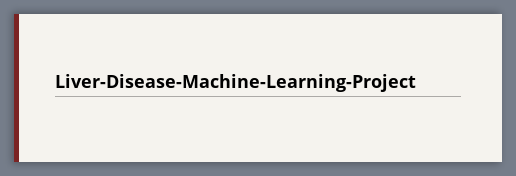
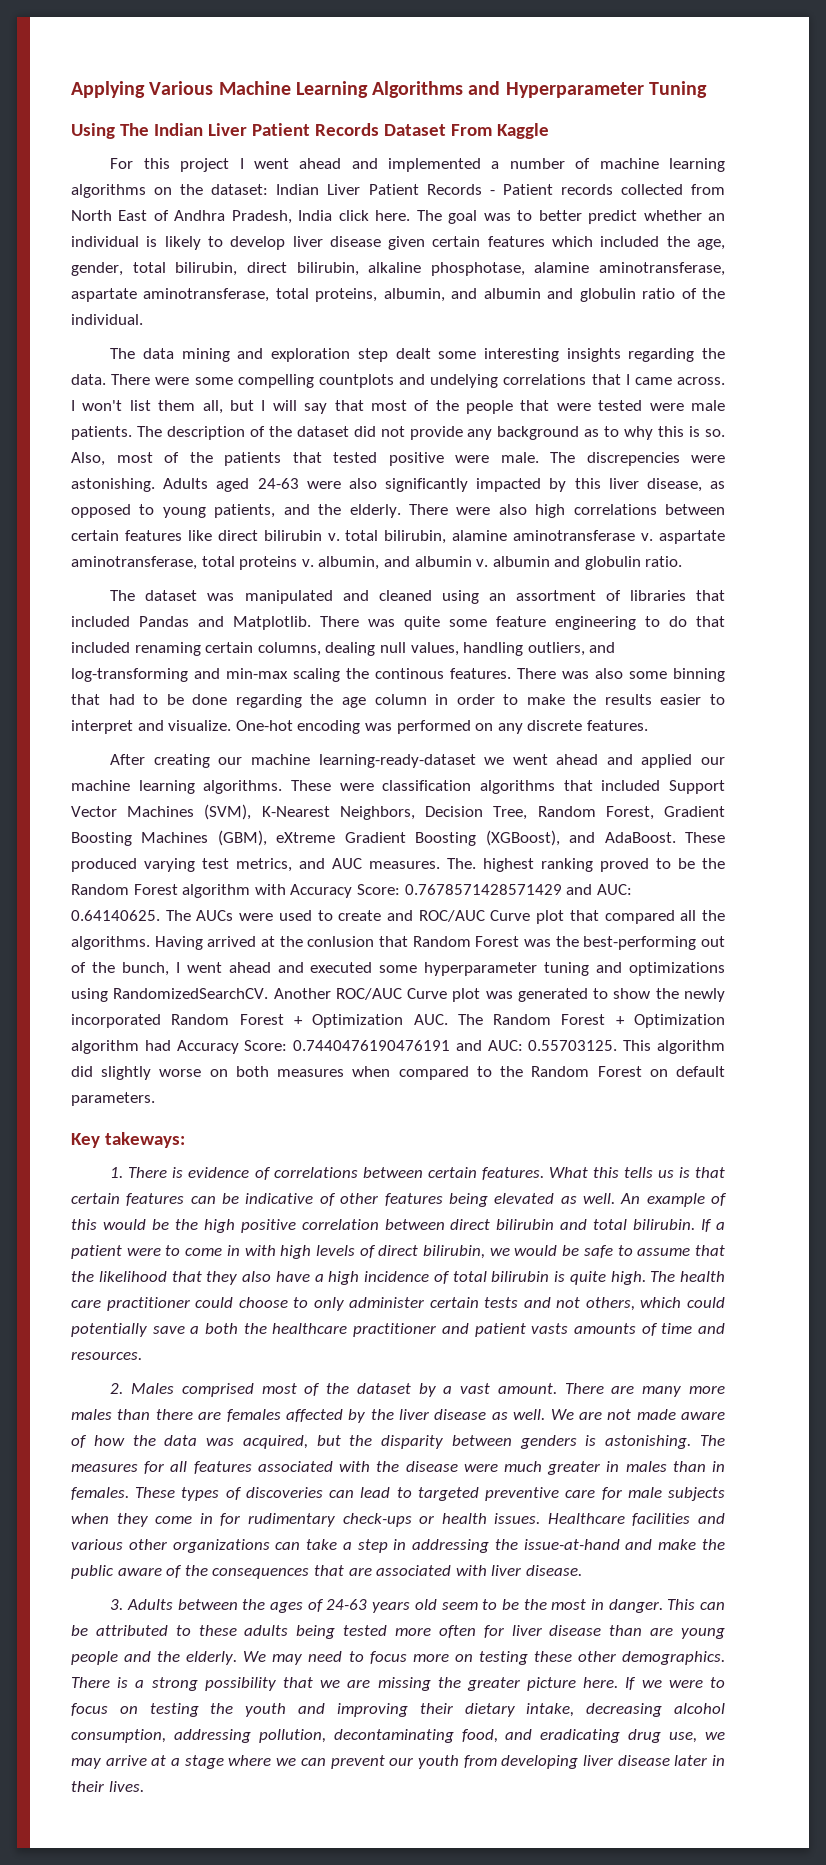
[55,74,416,92] Liver-Disease-Machine-Learning-Project -> [71,81,707,98] [71,123,549,139] [110,158,725,172] [71,184,725,198] [71,210,725,224] [71,236,725,250] [71,262,725,276] [71,288,725,302] [71,314,143,325] [110,348,725,362] [71,374,725,388] [71,400,726,414] [71,426,725,440] [71,452,725,466] [71,478,725,492] [71,504,725,518] [71,530,725,544] [71,556,683,570] [110,590,725,604] [71,616,725,630] [71,642,616,656] [71,668,725,682] [71,694,725,708] [71,720,648,734] [110,754,725,768] [71,780,725,794] [71,804,725,820] [71,830,725,846] [71,858,725,872] [71,884,632,898] [71,910,725,924] [71,936,725,950] [71,962,725,976] [71,988,725,1002] [71,1014,725,1028] [71,1040,725,1054] [71,1066,725,1080] [71,1092,155,1106] [71,1132,185,1148] [110,1167,725,1180] [71,1193,727,1207] [71,1219,726,1233] [71,1245,725,1259] [71,1271,725,1285] [71,1297,725,1311] [71,1323,725,1337] [71,1351,142,1360] [110,1383,725,1397] [71,1409,725,1423] [71,1435,725,1449] [71,1461,725,1475] [71,1487,725,1501] [71,1513,725,1527] [71,1539,725,1553] [71,1565,582,1579] [110,1599,726,1613] [71,1625,725,1639] [71,1651,725,1665] [71,1677,725,1691] [71,1703,725,1717] [71,1729,725,1743] [71,1755,725,1769] [71,1781,144,1792] Applying Various Machine Learning Algorithms and Hyperparameter Tuning // Using The Indian Liver Patient Records Dataset From Kaggle // For this project I went ahead and implemented a number of machine learning algorithms on the dataset: Indian Liver Patient Records - Patient records collected from North East of Andhra Pradesh, India click here. The goal was to better predict whether an individual is likely to develop liver disease given certain features which included the age, gender, total bilirubin, direct bilirubin, alkaline phosphotase, alamine aminotransferase, aspartate aminotransferase, total proteins, albumin, and albumin and globulin ratio of the individual. // The data mining and exploration step dealt some interesting insights regarding the data. There were some compelling countplots and undelying correlations that I came across. I won't list them all, but I will say that most of the people that were tested were male patients. The description of the dataset did not provide any background as to why this is so. Also, most of the patients that tested positive were male. The discrepencies were astonishing. Adults aged 24-63 were also significantly impacted by this liver disease, as opposed to young patients, and the elderly. There were also high correlations between certain features like direct bilirubin v. total bilirubin, alamine aminotransferase v. aspartate aminotransferase, total proteins v. albumin, and albumin v. albumin and globulin ratio. // The dataset was manipulated and cleaned using an assortment of libraries that included Pandas and Matplotlib. There was quite some feature engineering to do that included renaming certain columns, dealing null values, handling outliers, and log-transforming and min-max scaling the continous features. There was also some binning that had to be done regarding the age column in order to make the results easier to interpret and visualize. One-hot encoding was performed on any discrete features. // After creating our machine learning-ready-dataset we went ahead and applied our machine learning algorithms. These were classification algorithms that included Support Vector Machines (SVM), K-Nearest Neighbors, Decision Tree, Random Forest, Gradient Boosting Machines (GBM), eXtreme Gradient Boosting (XGBoost), and AdaBoost. These produced varying test metrics, and AUC measures. The. highest ranking proved to be the Random Forest algorithm with Accuracy Score: 0.7678571428571429 and AUC: 0.64140625. The AUCs were used to create and ROC/AUC Curve plot that compared all the algorithms. Having arrived at the conlusion that Random Forest was the best-performing out of the bunch, I went ahead and executed some hyperparameter tuning and optimizations using RandomizedSearchCV. Another ROC/AUC Curve plot was generated to show the newly incorporated Random Forest + Optimization AUC. The Random Forest + Optimization algorithm had Accuracy Score: 0.7440476190476191 and AUC: 0.55703125. This algorithm did slightly worse on both measures when compared to the Random Forest on default parameters. // Key takeways: // 1. There is evidence of correlations between certain features. What this tells us is that certain features can be indicative of other features being elevated as well. An example of this would be the high positive correlation between direct bilirubin and total bilirubin. If a patient were to come in with high levels of direct bilirubin, we would be safe to assume that the likelihood that they also have a high incidence of total bilirubin is quite high. The health care practitioner could choose to only administer certain tests and not others, which could potentially save a both the healthcare practitioner and patient vasts amounts of time and resources. // 2. Males comprised most of the dataset by a vast amount. There are many more males than there are females affected by the liver disease as well. We are not made aware of how the data was acquired, but the disparity between genders is astonishing. The measures for all features associated with the disease were much greater in males than in females. These types of discoveries can lead to targeted preventive care for male subjects when they come in for rudimentary check-ups or health issues. Healthcare facilities and various other organizations can take a step in addressing the issue-at-hand and make the public aware of the consequences that are associated with liver disease. // 3. Adults between the ages of 24-63 years old seem to be the most in danger. This can be attributed to these adults being tested more often for liver disease than are young people and the elderly. We may need to focus more on testing these other demographics. There is a strong possibility that we are missing the greater picture here. If we were to focus on testing the youth and improving their dietary intake, decreasing alcohol consumption, addressing pollution, decontaminating food, and eradicating drug use, we may arrive at a stage where we can prevent our youth from developing liver disease later in their lives.

